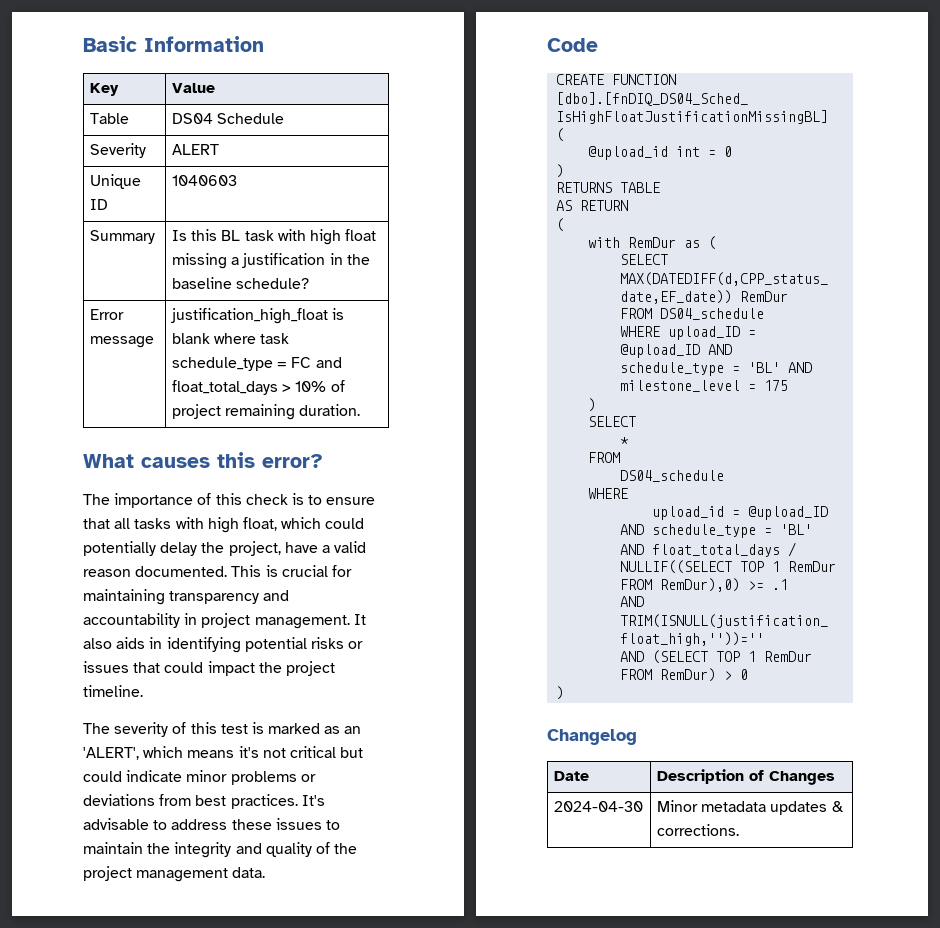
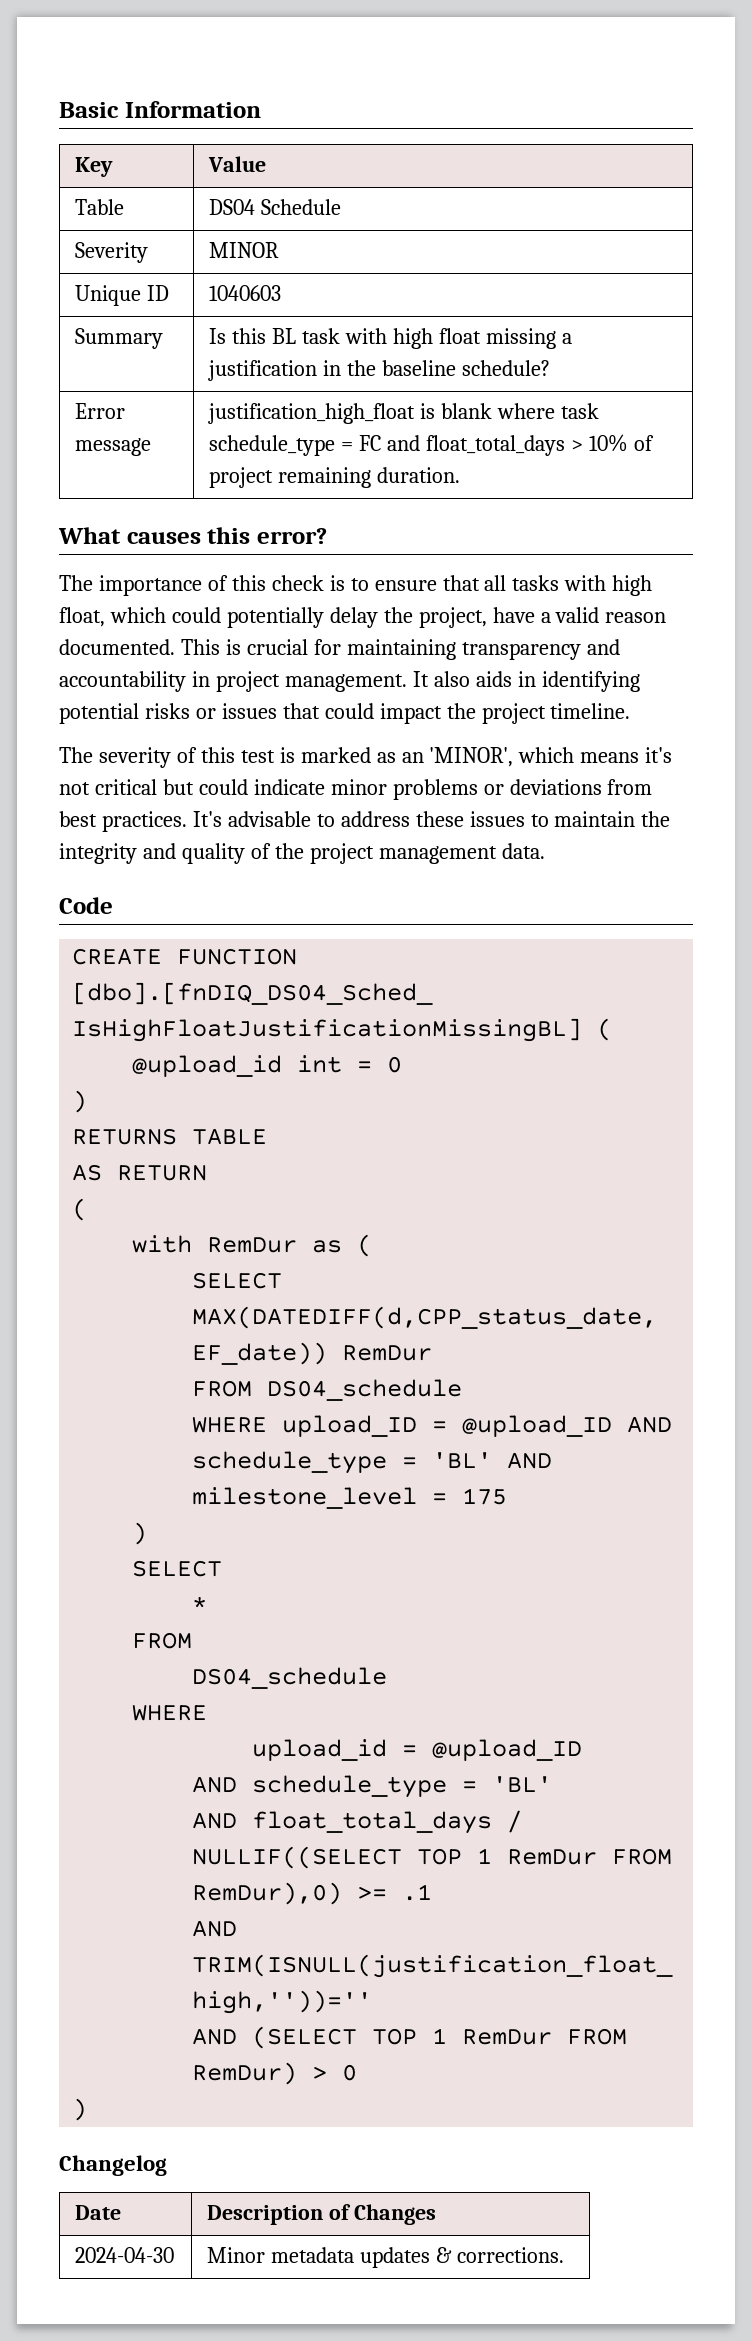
[171,144,219,155] ALERT -> [209,242,280,258] MINOR
[83,747,139,760] 'ALERT', -> [429,747,514,767] 'MINOR',

